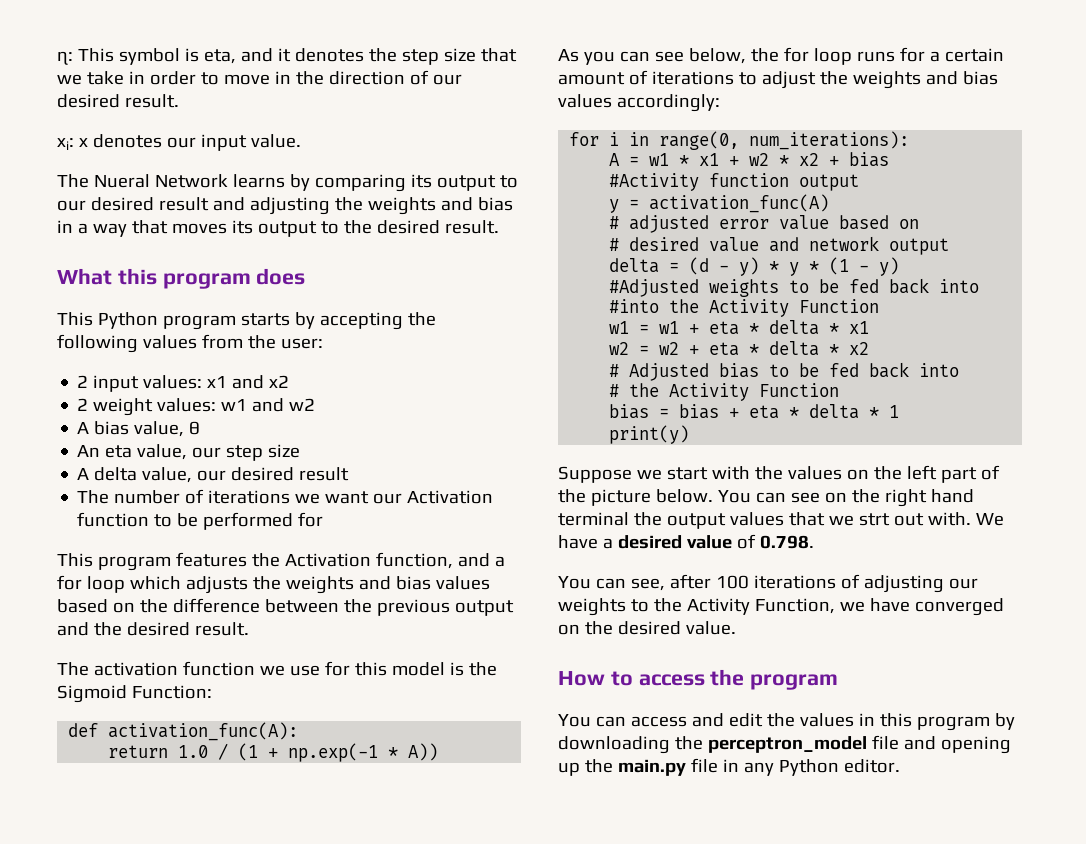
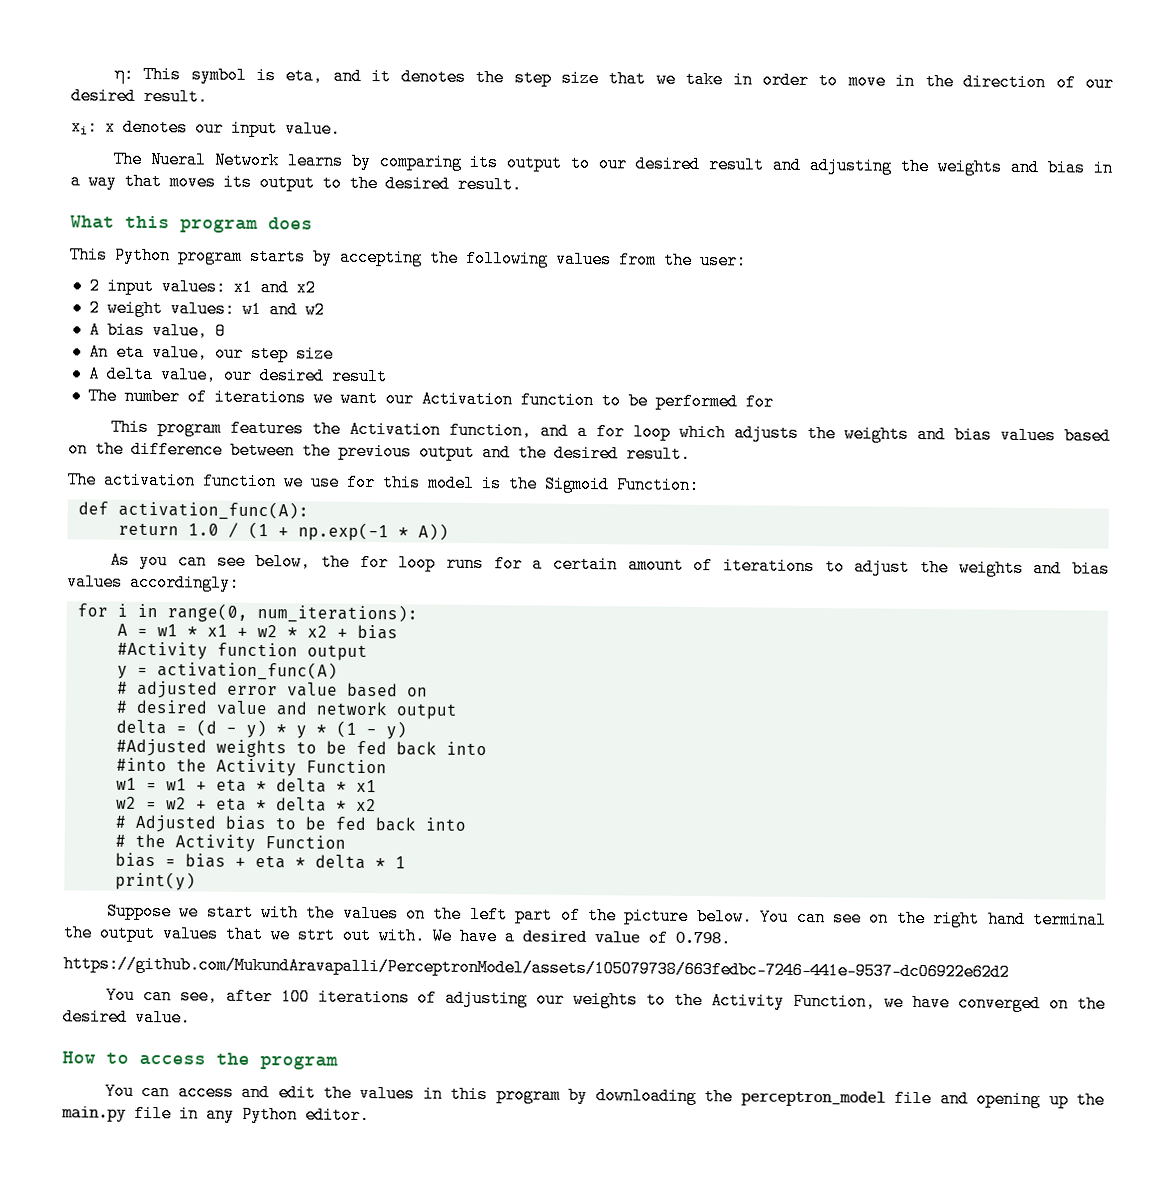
(814, 542) none -> [63,955,1010,981] // https://github.com/MukundAravapalli/PerceptronModel/assets/105079738/663fedbc-7246-441e-9537-dc06922e62d2

